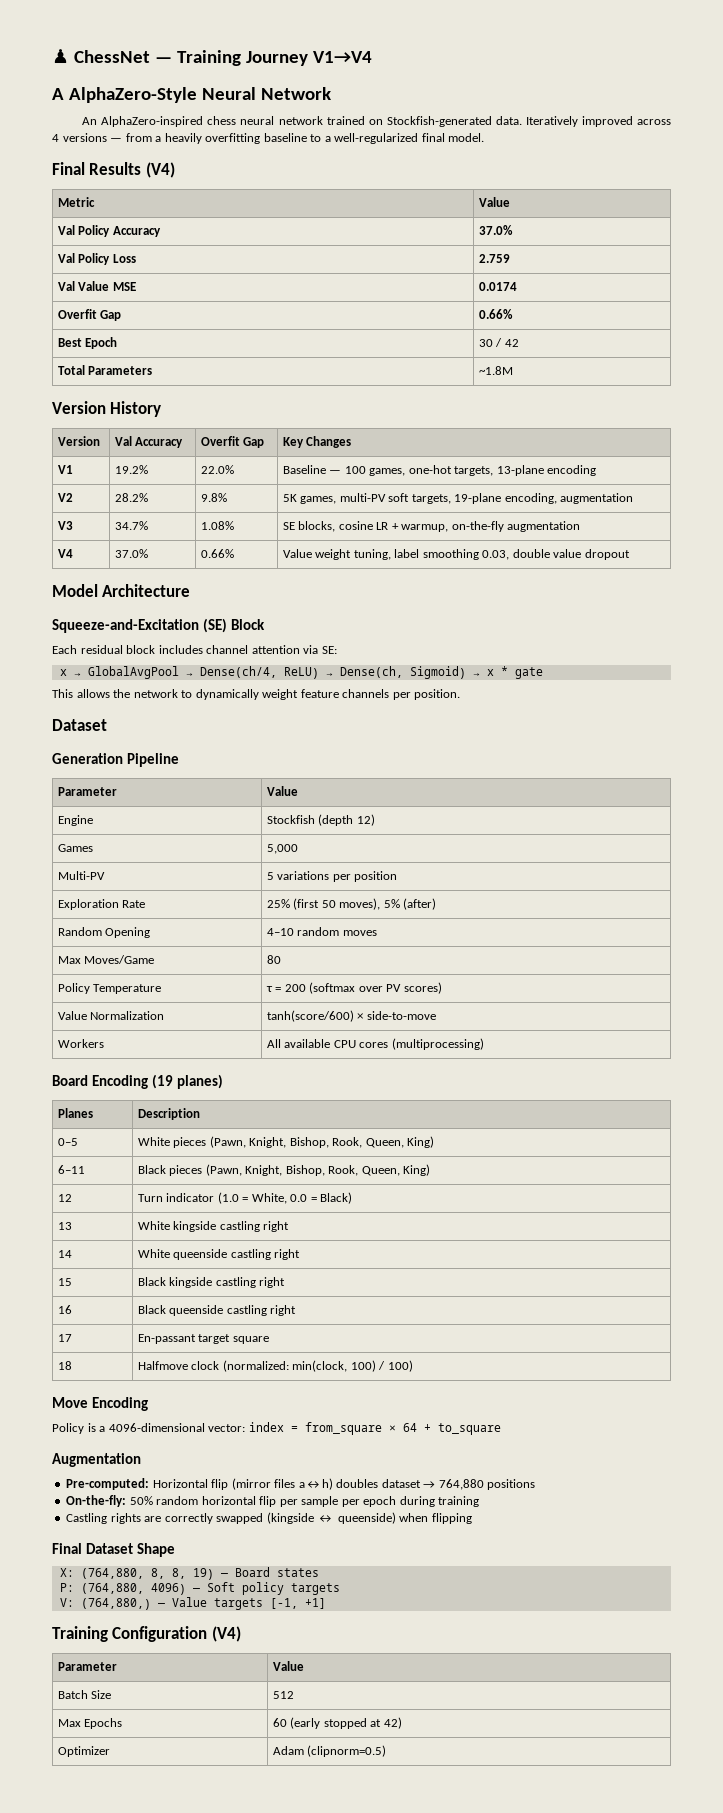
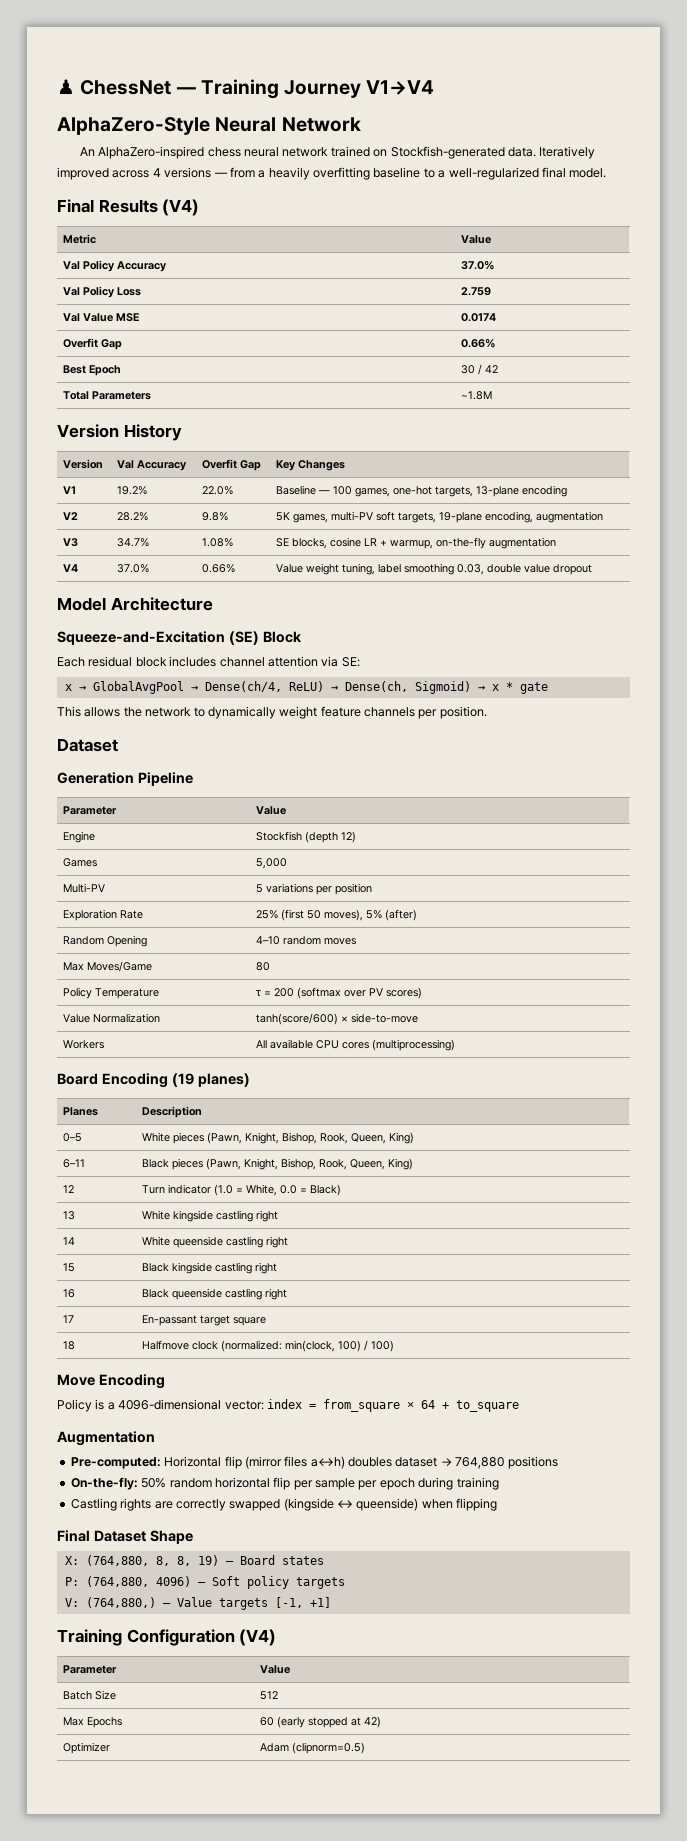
[52,88,64,100] A -> (435, 87) none

